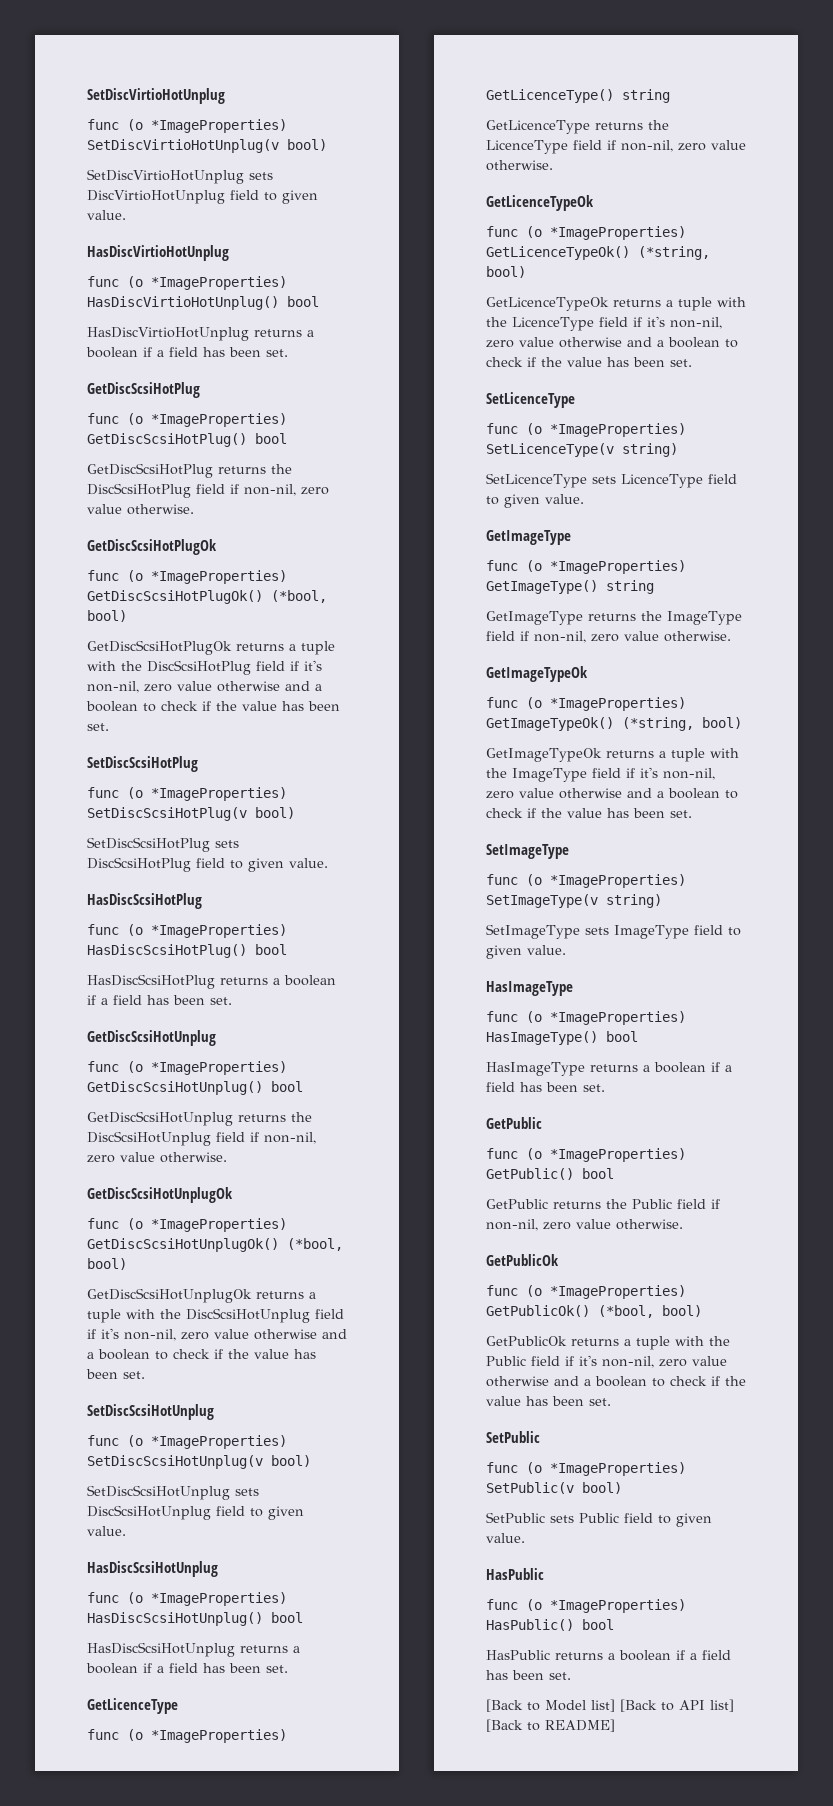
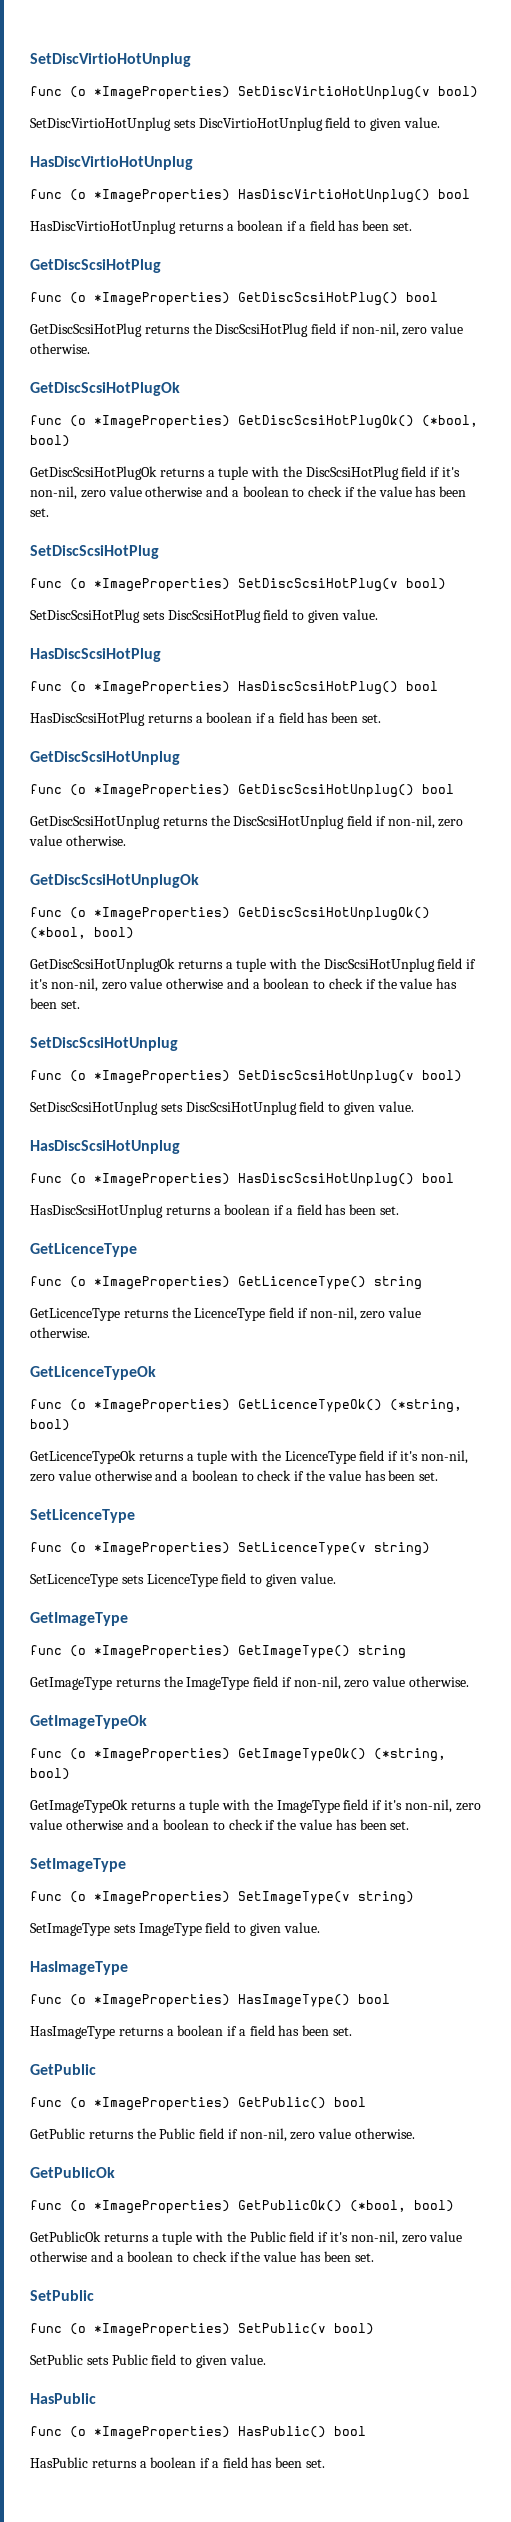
[486,1699,734,1712] [486,1719,615,1732] // [Back to Model list] [Back to API list] [Back to README] -> (326, 2463) none

